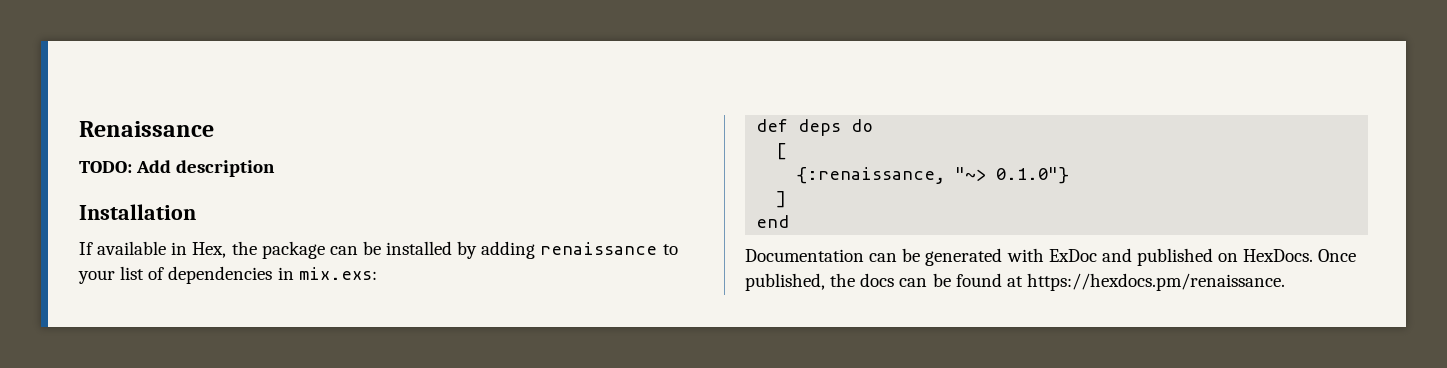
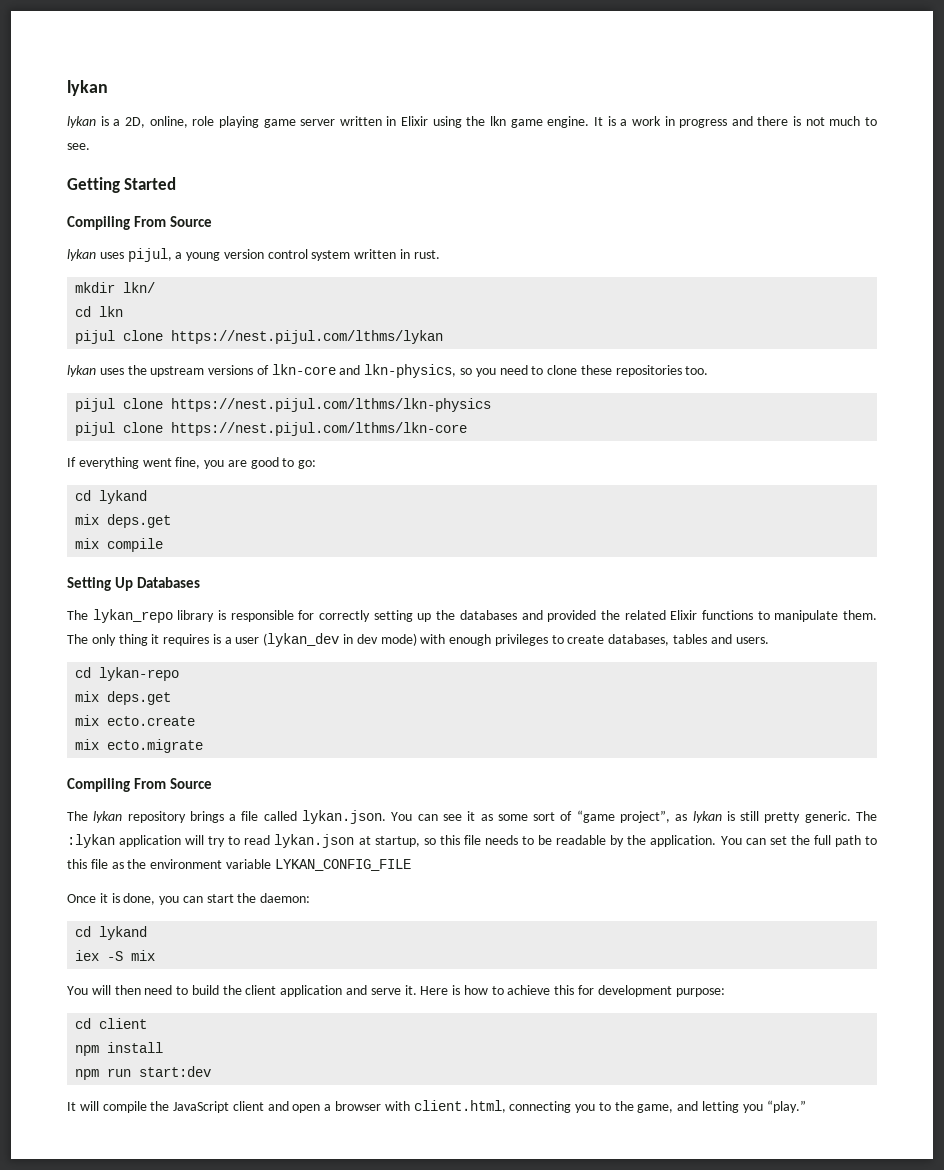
[79,121,214,137] [79,160,276,177] [79,204,196,220] [79,241,678,259] [78,266,377,284] [756,119,874,136] [776,143,788,160] [796,167,1070,184] [776,191,787,208] [756,215,790,228] [745,248,1357,266] [745,273,1285,291] Renaissance // TODO: Add description // Installation // If available in Hex, the package can be installed by adding renaissance to your list of dependencies in mix.exs: // def deps do // [ // {:renaissance, "~> 0.1.0"} // ] // end // Documentation can be generated with ExDoc and published on HexDocs. Once published, the docs can be found at https://hexdocs.pm/renaissance. -> [67,80,108,96] [67,116,877,128] [67,143,90,150] [67,177,177,193] [67,216,213,230] [67,248,440,262] [75,282,156,293] [75,306,124,317] [75,330,444,344] [67,364,709,378] [75,398,492,412] [75,422,468,436] [67,457,317,469] [75,490,148,504] [75,514,172,528] [75,538,164,552] [67,577,201,591] [67,609,878,623] [67,633,769,647] [75,667,180,681] [75,691,172,705] [75,715,196,726] [75,739,204,753] [67,778,213,792] [67,810,877,824] [67,834,878,848] [67,859,411,871] [67,893,311,905] [75,926,148,940] [75,950,156,961] [67,985,725,997] [75,1018,148,1029] [75,1042,164,1056] [75,1066,212,1080] [67,1100,806,1113] lykan // lykan is a 2D, online, role playing game server written in Elixir using the lkn game engine. It is a work in progress and there is not much to see. // Getting Started // Compiling From Source // lykan uses pijul, a young version control system written in rust. // mkdir lkn/ // cd lkn // pijul clone https://nest.pijul.com/lthms/lykan // lykan uses the upstream versions of lkn-core and lkn-physics, so you need to clone these repositories too. // pijul clone https://nest.pijul.com/lthms/lkn-physics // pijul clone https://nest.pijul.com/lthms/lkn-core // If everything went fine, you are good to go: // cd lykand // mix deps.get // mix compile // Setting Up Databases // The lykan_repo library is responsible for correctly setting up the databases and provided the related Elixir functions to manipulate them. The only thing it requires is a user (lykan_dev in dev mode) with enough privileges to create databases, tables and users. // cd lykan-repo // mix deps.get // mix ecto.create // mix ecto.migrate // Compiling From Source // The lykan repository brings a file called lykan.json. You can see it as some sort of “game project”, as lykan is still pretty generic. The :lykan application will try to read lykan.json at startup, so this file needs to be readable by the application. You can set the full path to this file as the environment variable LYKAN_CONFIG_FILE // Once it is done, you can start the daemon: // cd lykand // iex -S mix // You will then need to build the client application and serve it. Here is how to achieve this for development purpose: // cd client // npm install // npm run start:dev // It will compile the JavaScript client and open a browser with client.html, connecting you to the game, and letting you “play.”

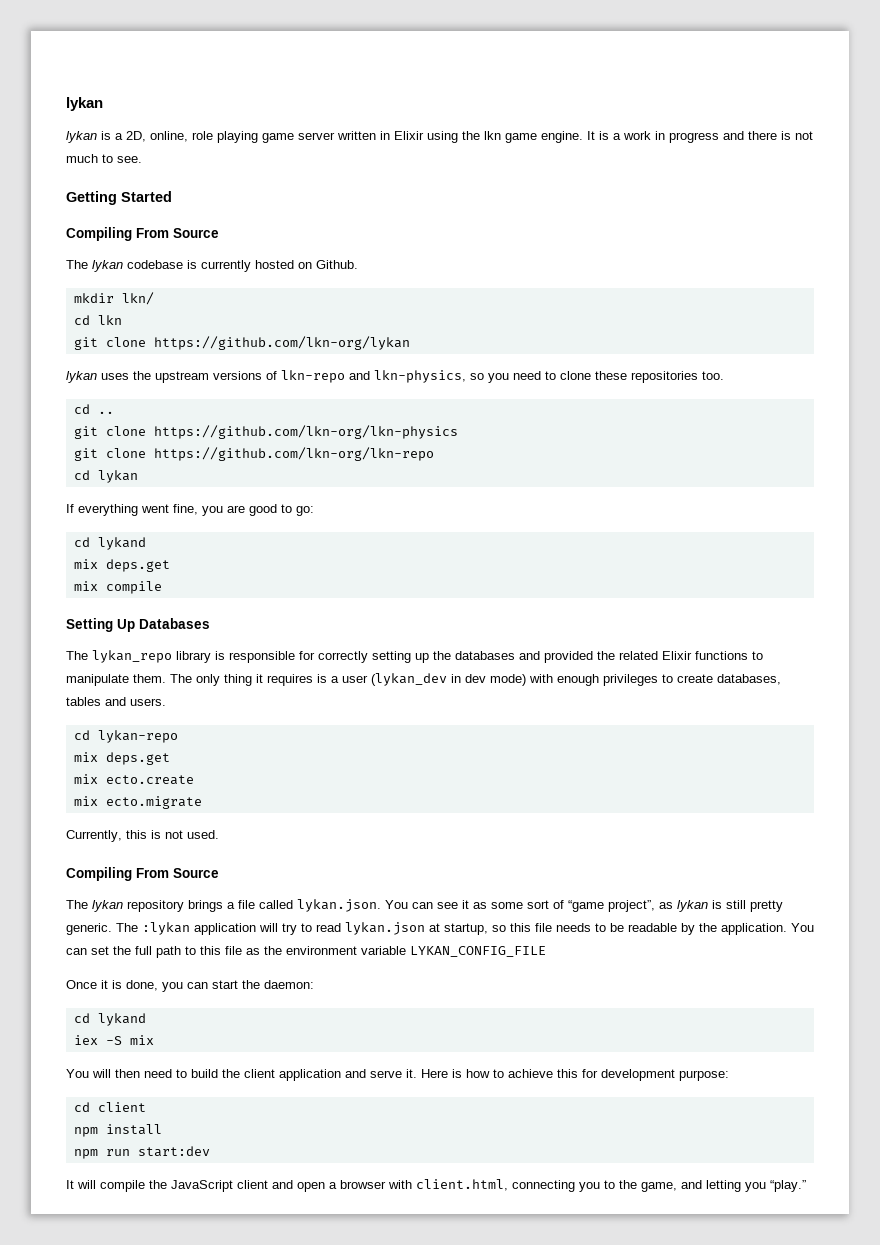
[67,248,440,262] lykan uses pijul, a young version control system written in rust. -> [66,260,358,272] The lykan codebase is currently hosted on Github.
[75,330,444,344] pijul clone https://nest.pijul.com/lthms/lykan -> [73,336,410,350] git clone https://github.com/lkn-org/lykan
[271,364,336,375] lkn-core -> [281,370,345,383] lkn-repo
[75,398,492,412] [75,422,468,436] pijul clone https://nest.pijul.com/lthms/lkn-physics // pijul clone https://nest.pijul.com/lthms/lkn-core -> [73,404,114,414] [73,425,458,439] [73,447,434,461] [73,470,138,483] cd .. // git clone https://github.com/lkn-org/lkn-physics // git clone https://github.com/lkn-org/lkn-repo // cd lykan
(204, 746) none -> [66,830,219,842] // Currently, this is not used.

